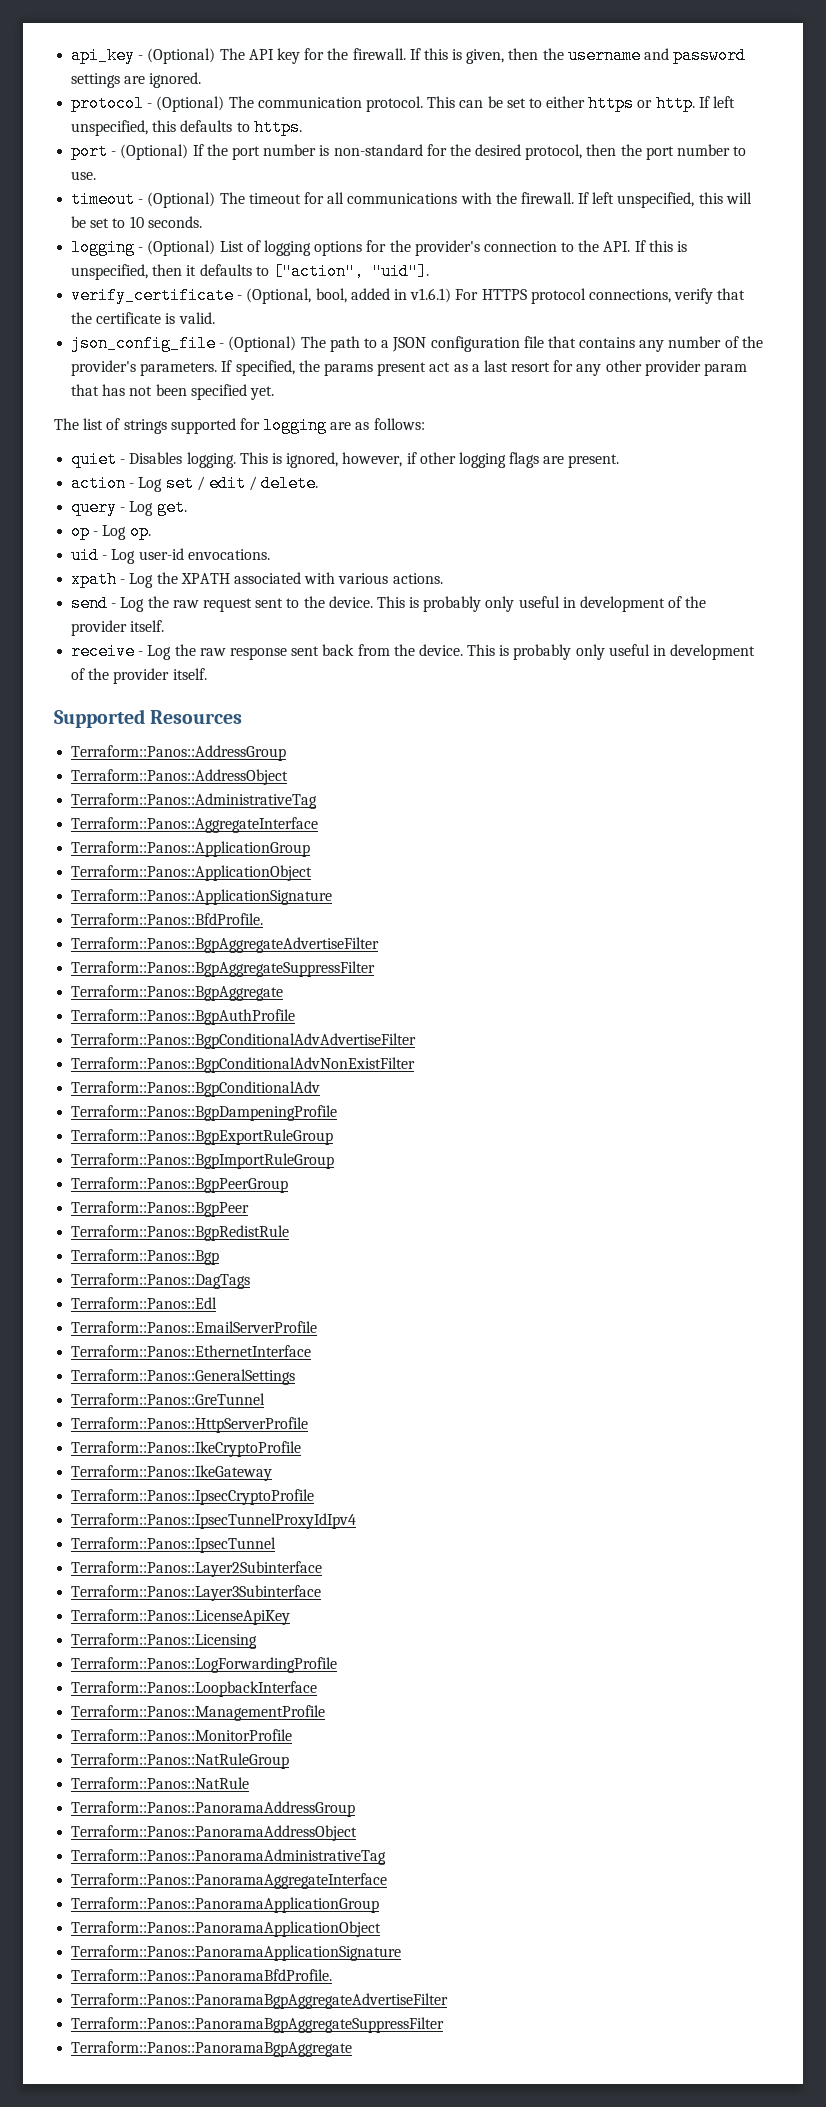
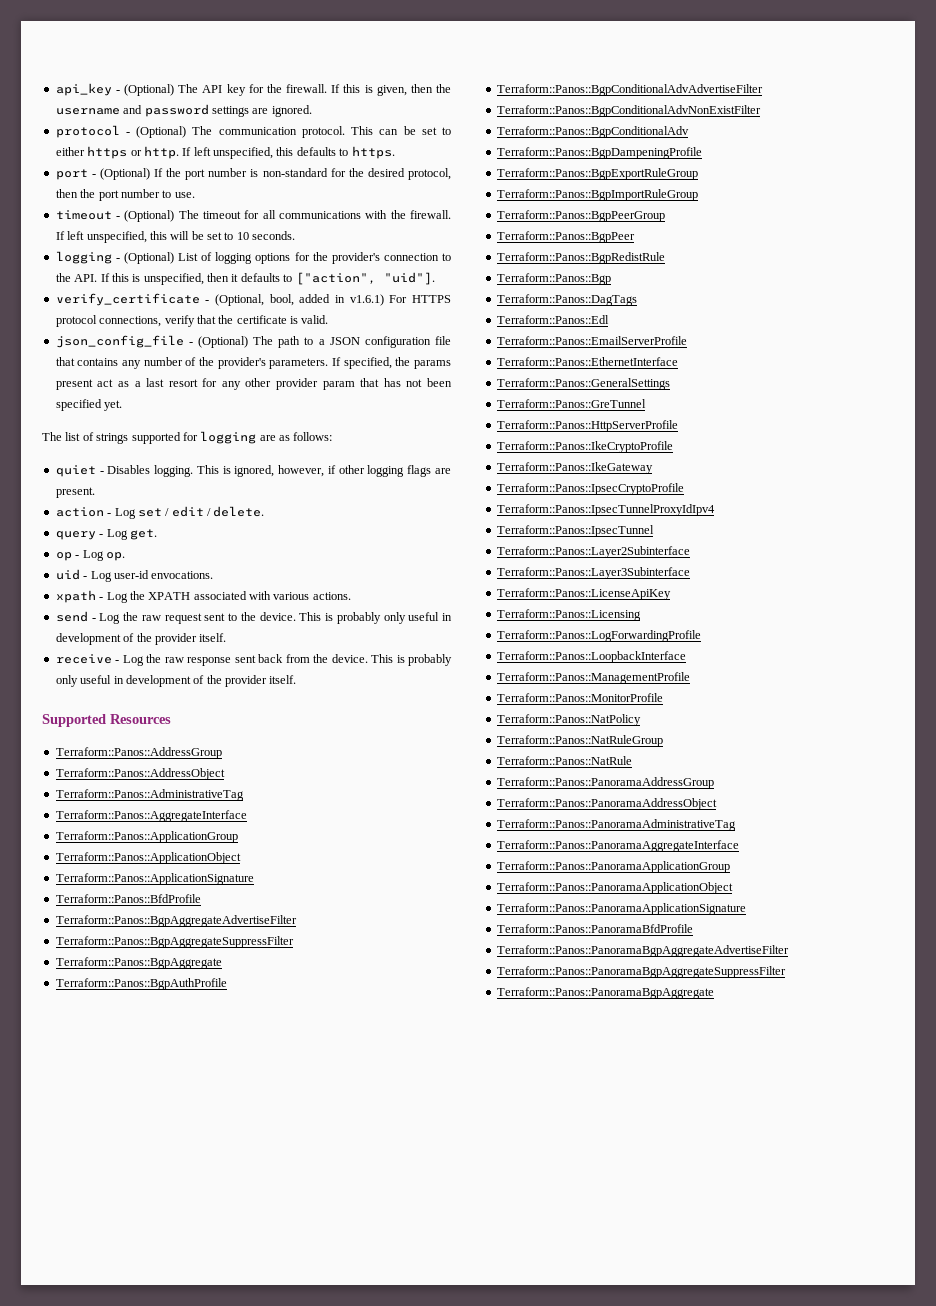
[71,913,264,925] Terraform::Panos::BfdProfile. -> [55,894,201,903] Terraform::Panos::BfdProfile
(293, 1735) none -> [496,714,641,726] // Terraform::Panos::NatPolicy
[71,1969,333,1981] Terraform::Panos::PanoramaBfdProfile. -> [496,924,693,933] Terraform::Panos::PanoramaBfdProfile

